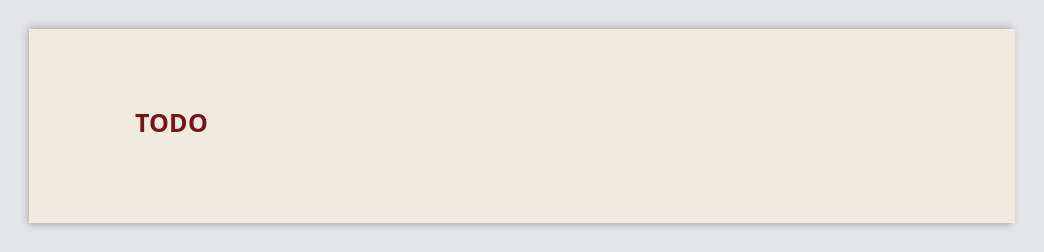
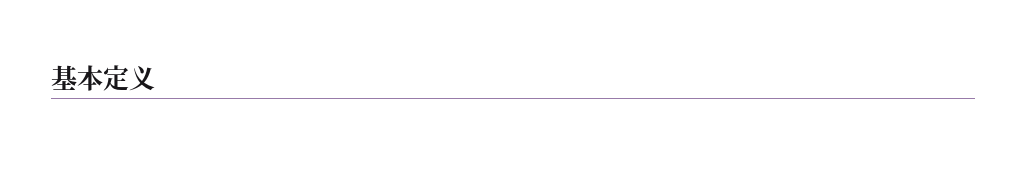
[135,114,208,132] TODO -> [51,65,155,91] 基本定义

